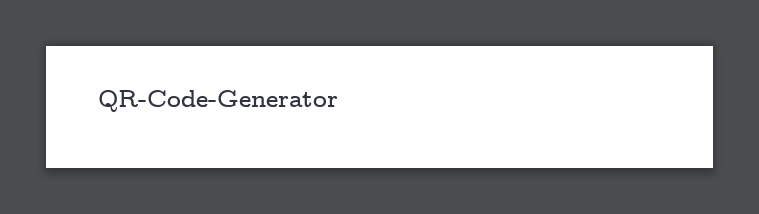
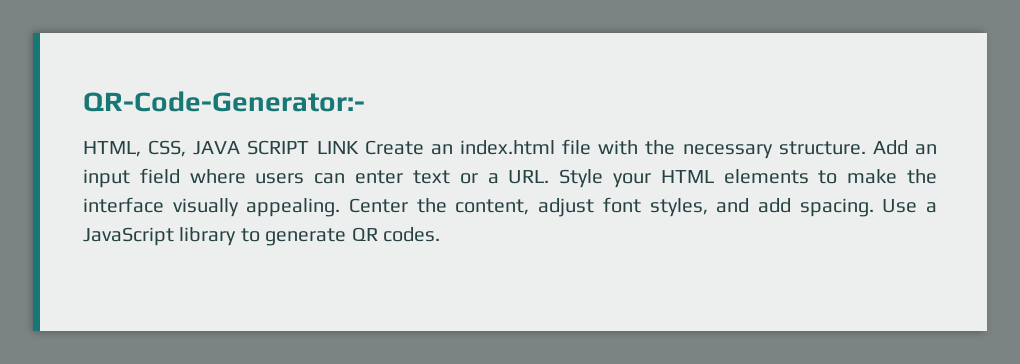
[98,90,338,112] QR-Code-Generator -> [83,91,365,112] [83,139,937,159] [83,168,937,188] [83,197,938,217] [83,227,440,246] QR-Code-Generator:- // HTML, CSS, JAVA SCRIPT LINK Create an index.html file with the necessary structure. Add an input field where users can enter text or a URL. Style your HTML elements to make the interface visually appealing. Center the content, adjust font styles, and add spacing. Use a JavaScript library to generate QR codes.

